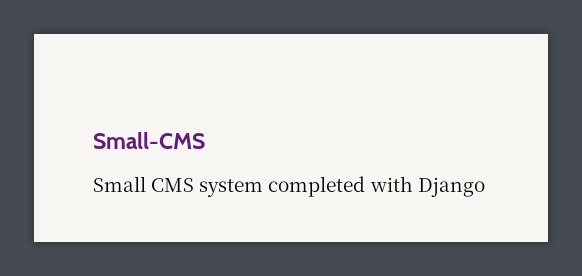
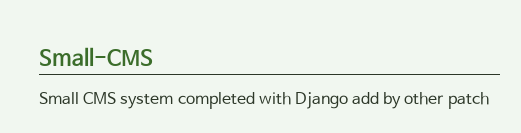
(485, 187) none -> [352,92,489,109] add by other patch

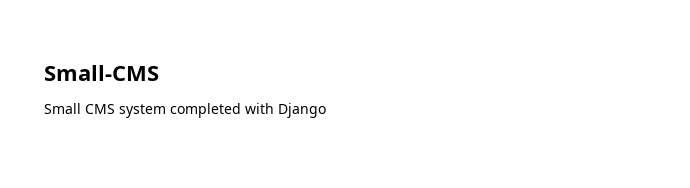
[352,92,489,109] add by other patch -> (326, 110) none

